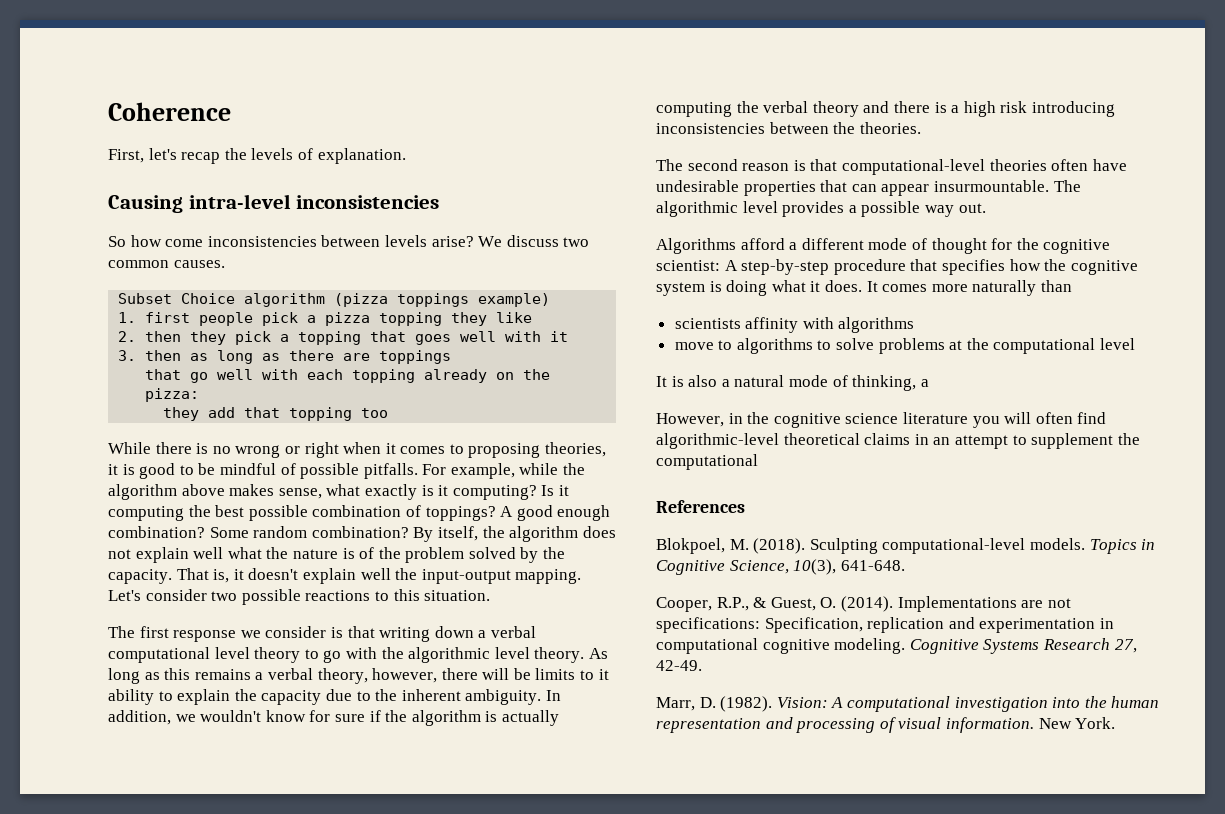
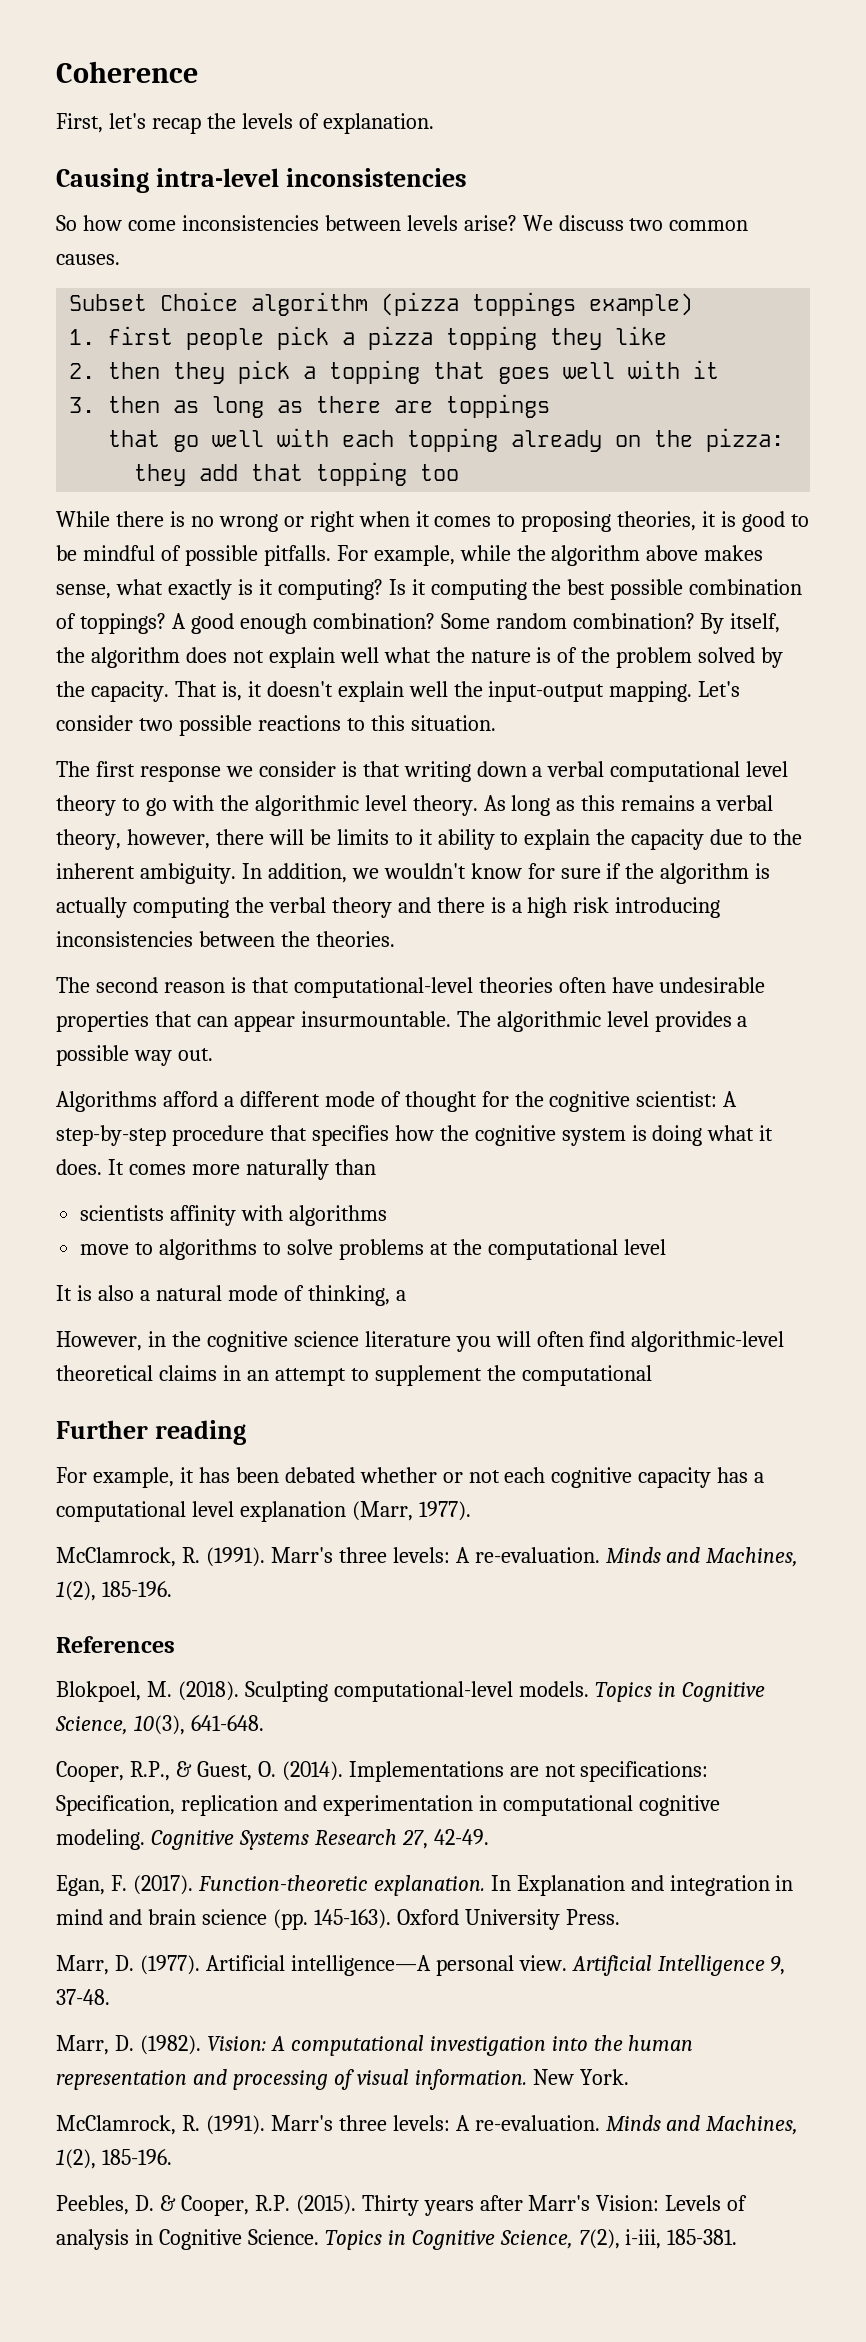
(758, 462) none -> [56,1420,246,1445] [56,1467,765,1488] [56,1501,471,1522] [56,1547,799,1567] [56,1581,172,1601] // Further reading // For example, it has been debated whether or not each cognitive capacity has a computational level explanation (Marr, 1977). // McClamrock, R. (1991). Marr's three levels: A re-evaluation. Minds and Machines, 1(2), 185-196.
(702, 665) none -> [56,1875,794,1896] [56,1909,620,1930] [56,1955,786,1976] [56,1989,110,2005] // Egan, F. (2017). Function-theoretic explanation. In Explanation and integration in mind and brain science (pp. 145-163). Oxford University Press. // Marr, D. (1977). Artificial intelligence—A personal view. Artificial Intelligence 9, 37-48.
(1116, 723) none -> [56,2115,799,2135] [56,2149,172,2169] [56,2195,748,2216] [56,2229,738,2250] // McClamrock, R. (1991). Marr's three levels: A re-evaluation. Minds and Machines, 1(2), 185-196. // Peebles, D. & Cooper, R.P. (2015). Thirty years after Marr's Vision: Levels of analysis in Cognitive Science. Topics in Cognitive Science, 7(2), i-iii, 185-381.

